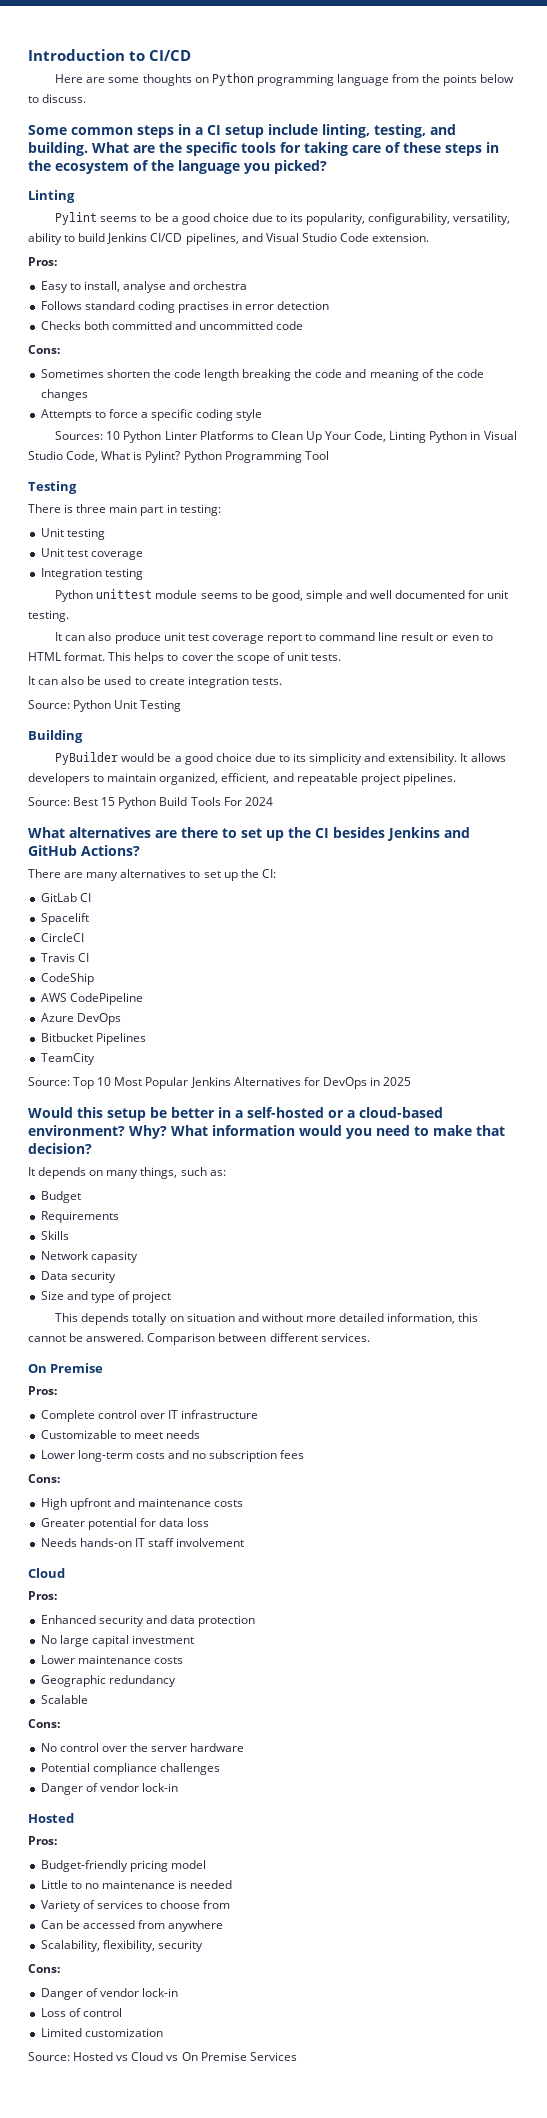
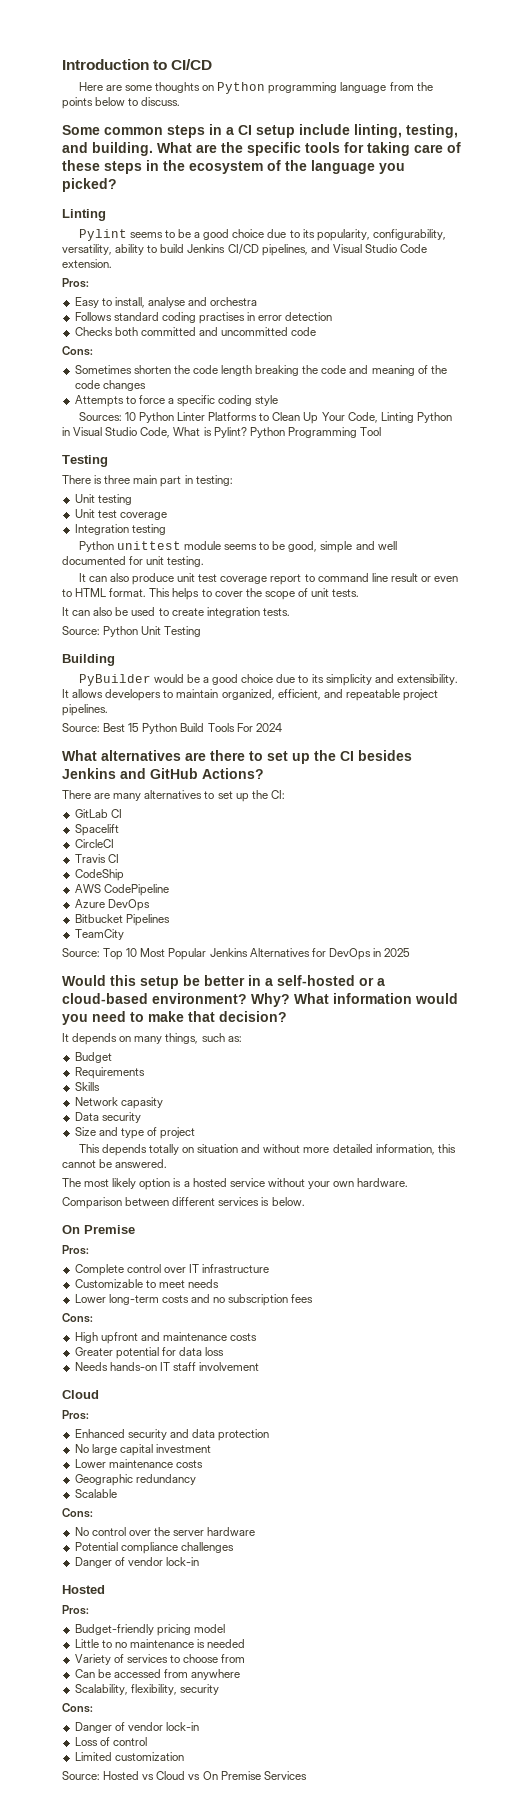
[147,1333,370,1345] Comparison between different services. -> [62,1178,409,1190] [62,1197,305,1209] // The most likely option is a hosted service without your own hardware. // Comparison between different services is below.

